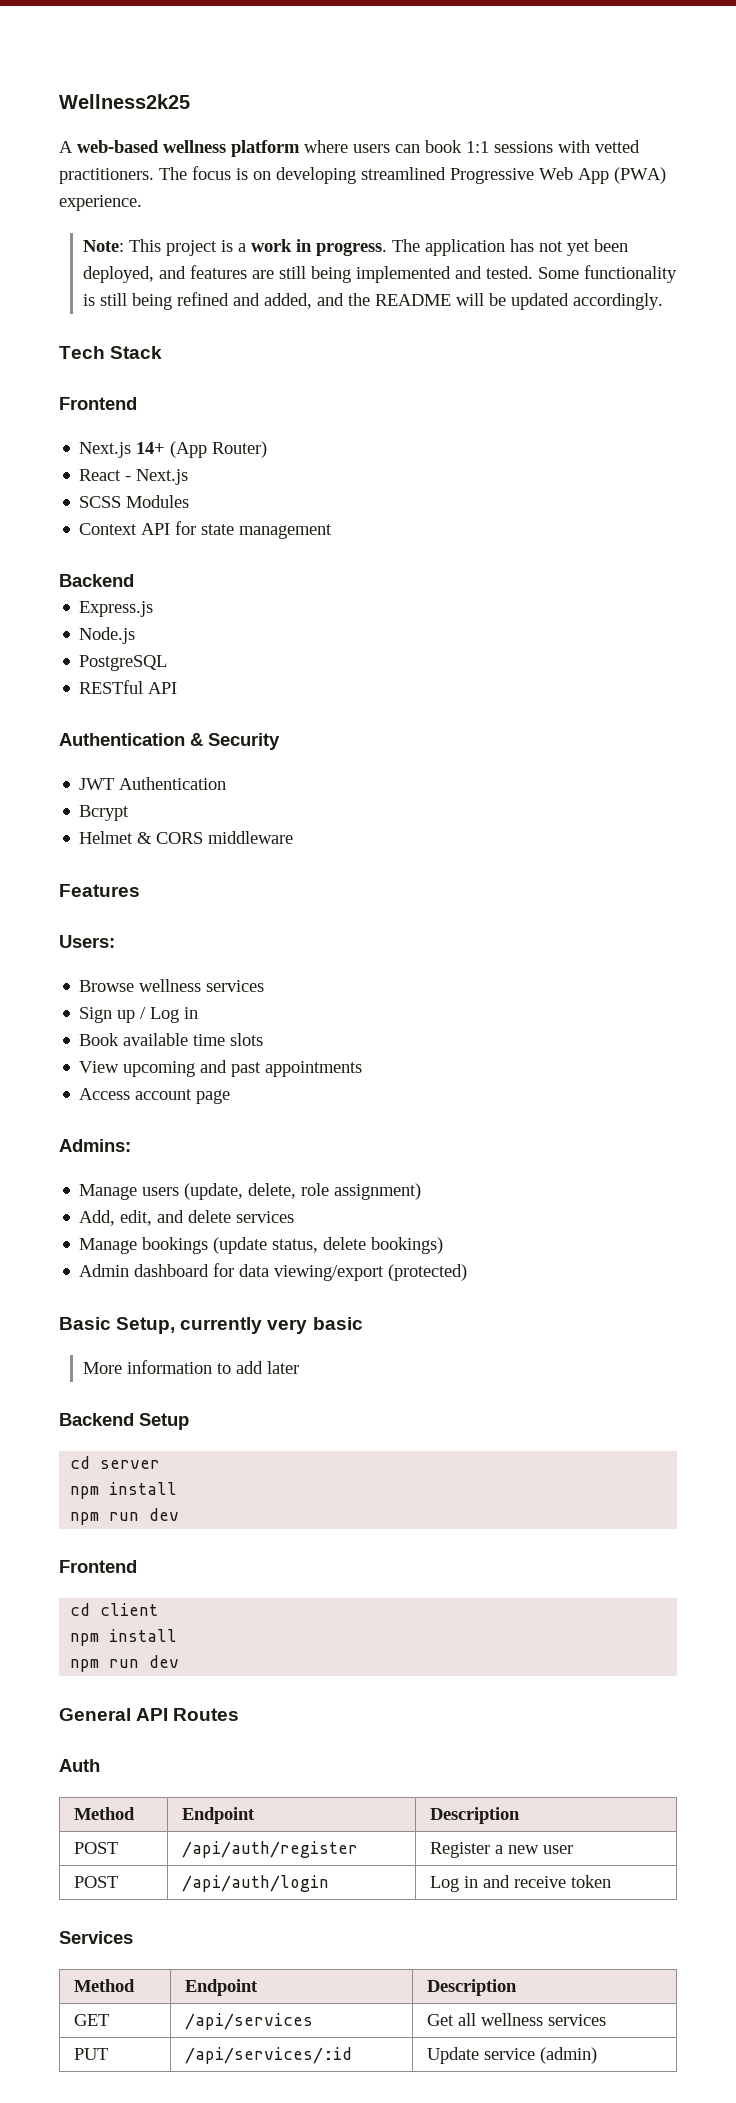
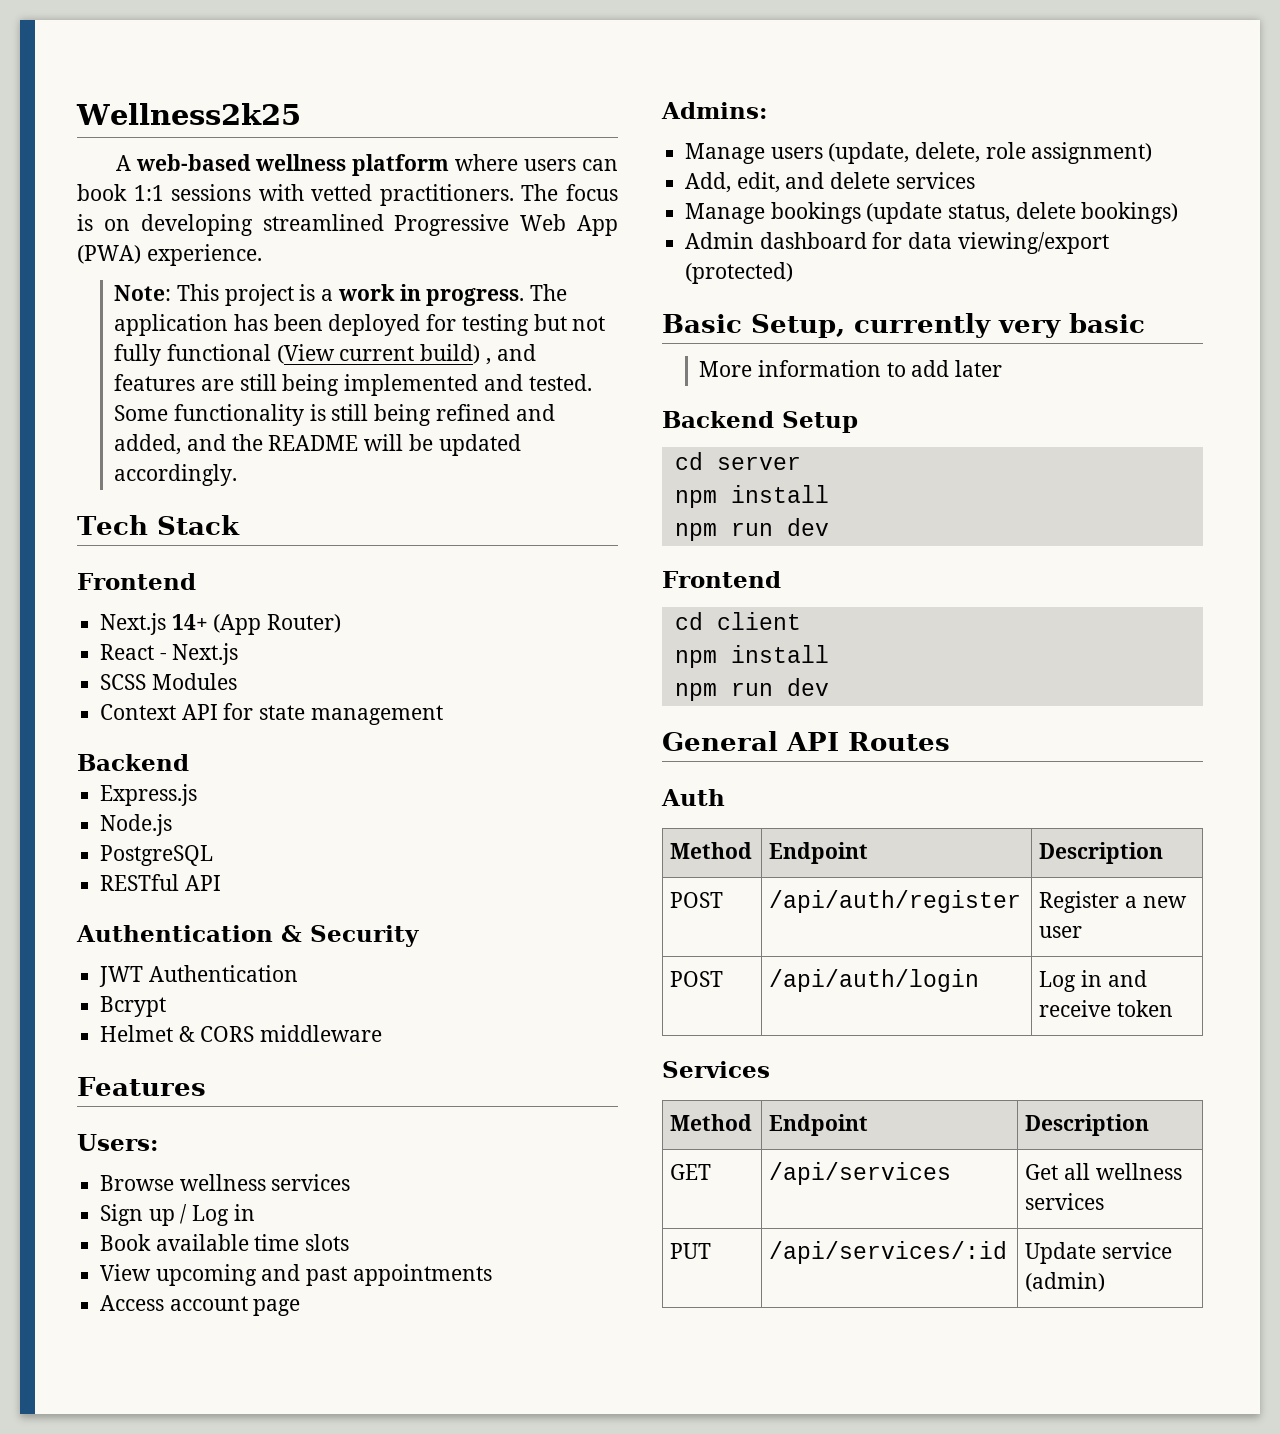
[538,239,628,256] [82,266,154,283] not yet been deployed, -> [273,314,606,336] [114,344,491,366] been deployed for testing but not fully functional (View current build) ,

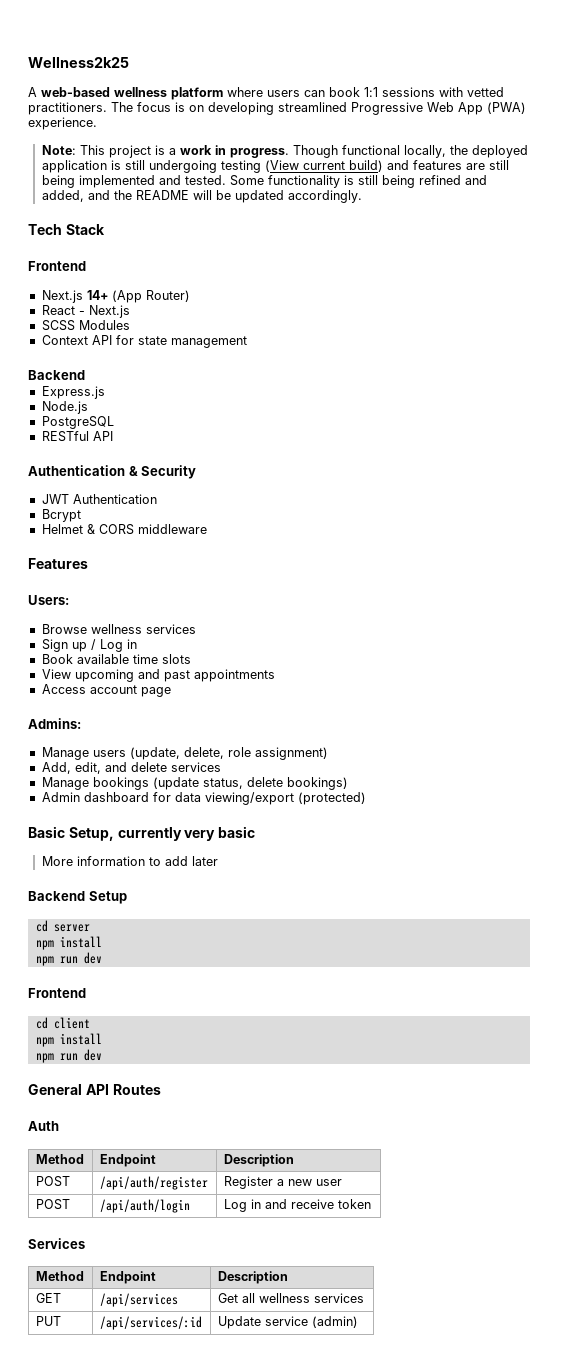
[529,284,567,301] [114,314,606,336] [114,344,272,366] The application has been deployed for testing but not fully functional -> [292,145,528,158] [41,160,261,173] Though functional locally, the deployed application is still undergoing testing
[485,358,491,365] , -> (383, 166) none

